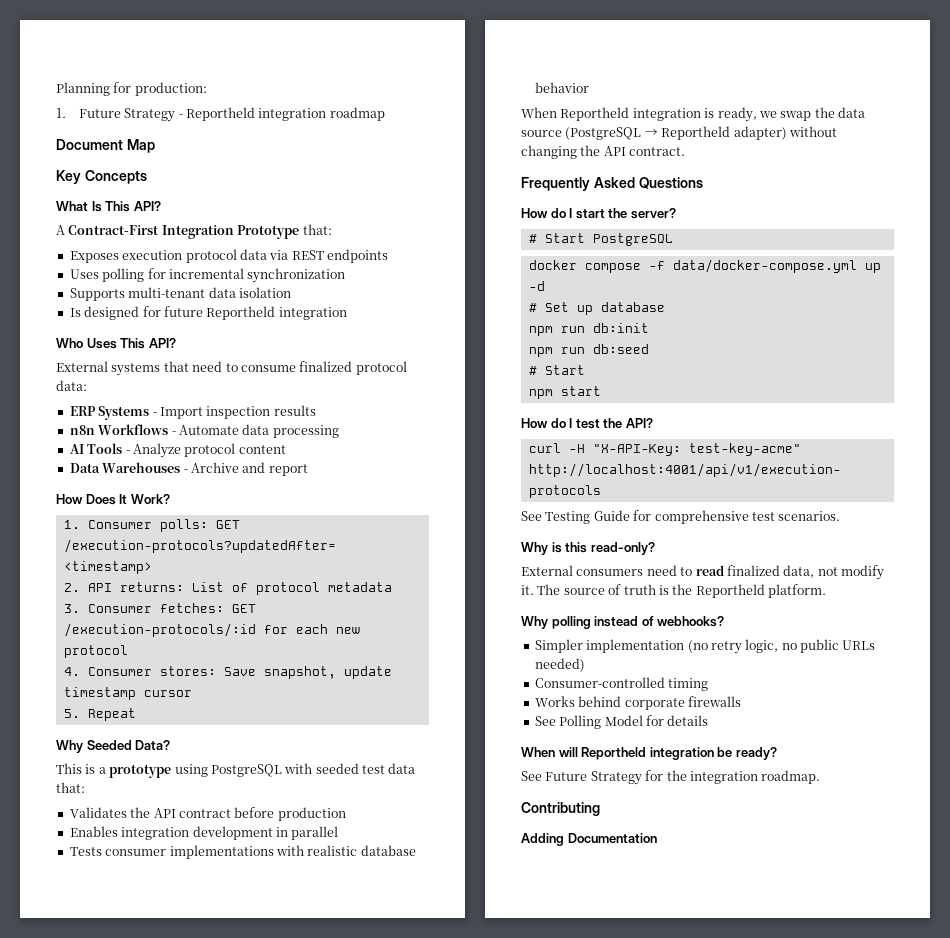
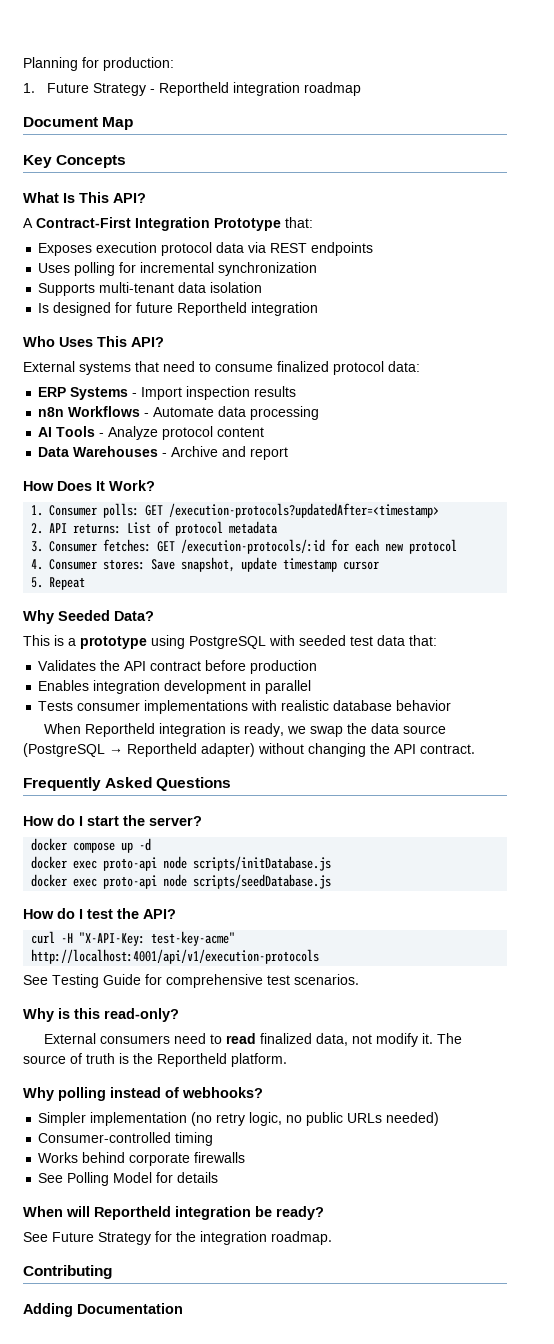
[528,233,673,246] // # Start PostgreSQL -> (202, 821) none
[648,259,857,273] -f data/docker-compose.yml -> (116, 847) none
[528,302,665,315] [528,323,649,336] [528,344,649,357] [528,365,585,375] [528,386,601,399] # Set up database // npm run db:init // npm run db:seed // # Start // npm start -> [31,856,332,871] [31,874,332,889] docker exec proto-api node scripts/initDatabase.js // docker exec proto-api node scripts/seedDatabase.js

